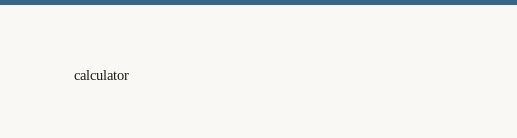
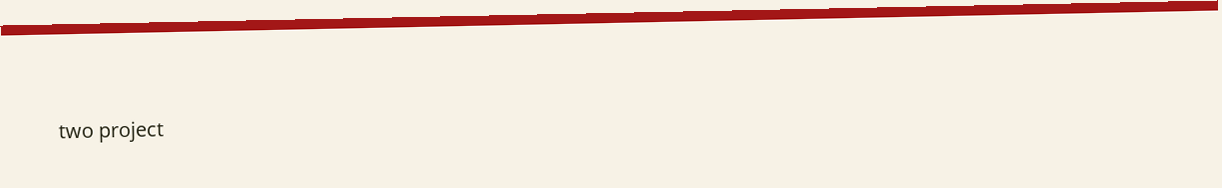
[74,70,129,80] calculator -> [58,120,165,143] two project

